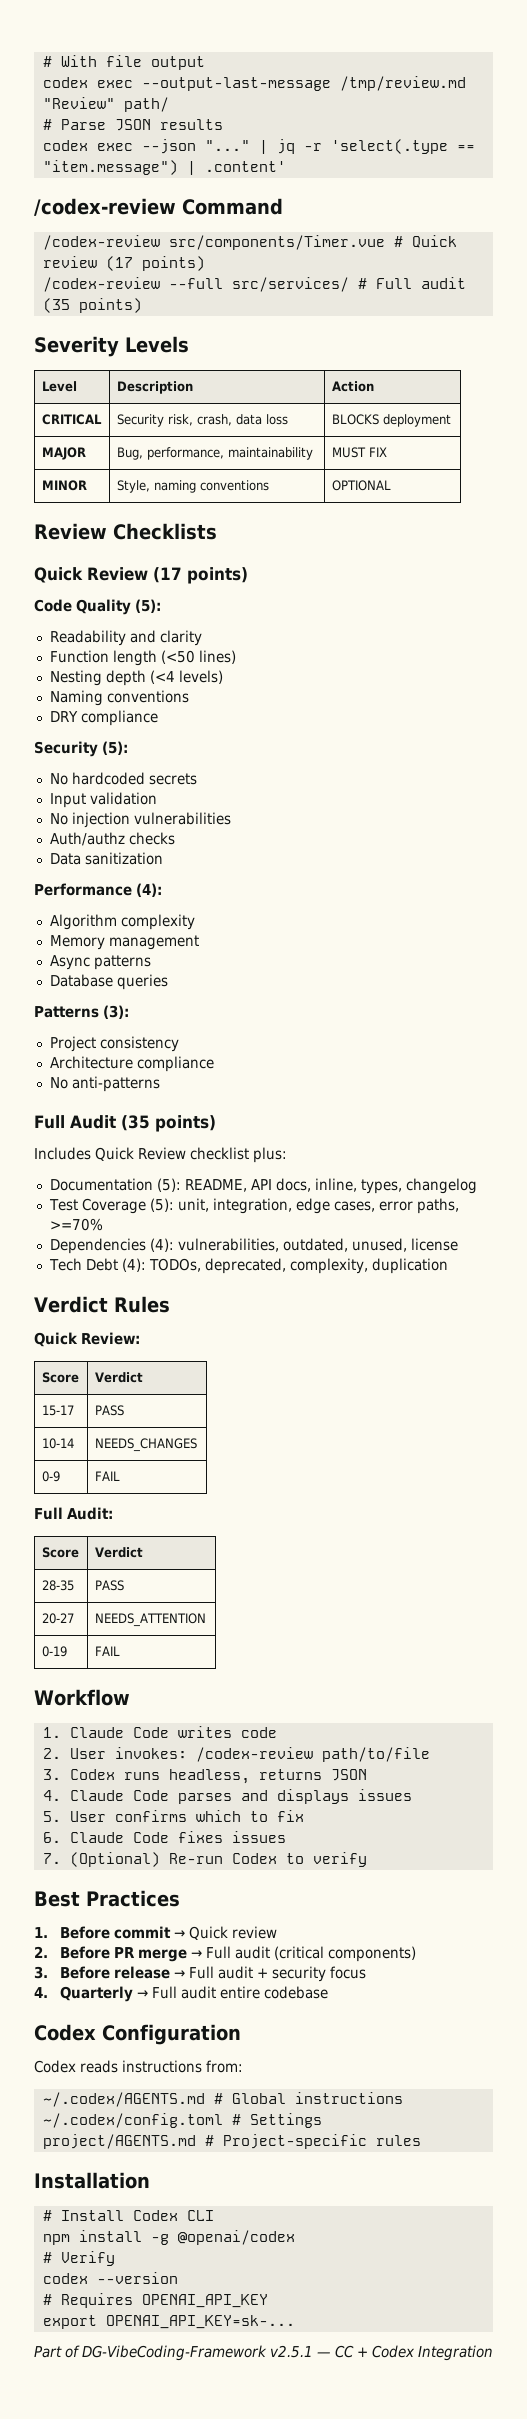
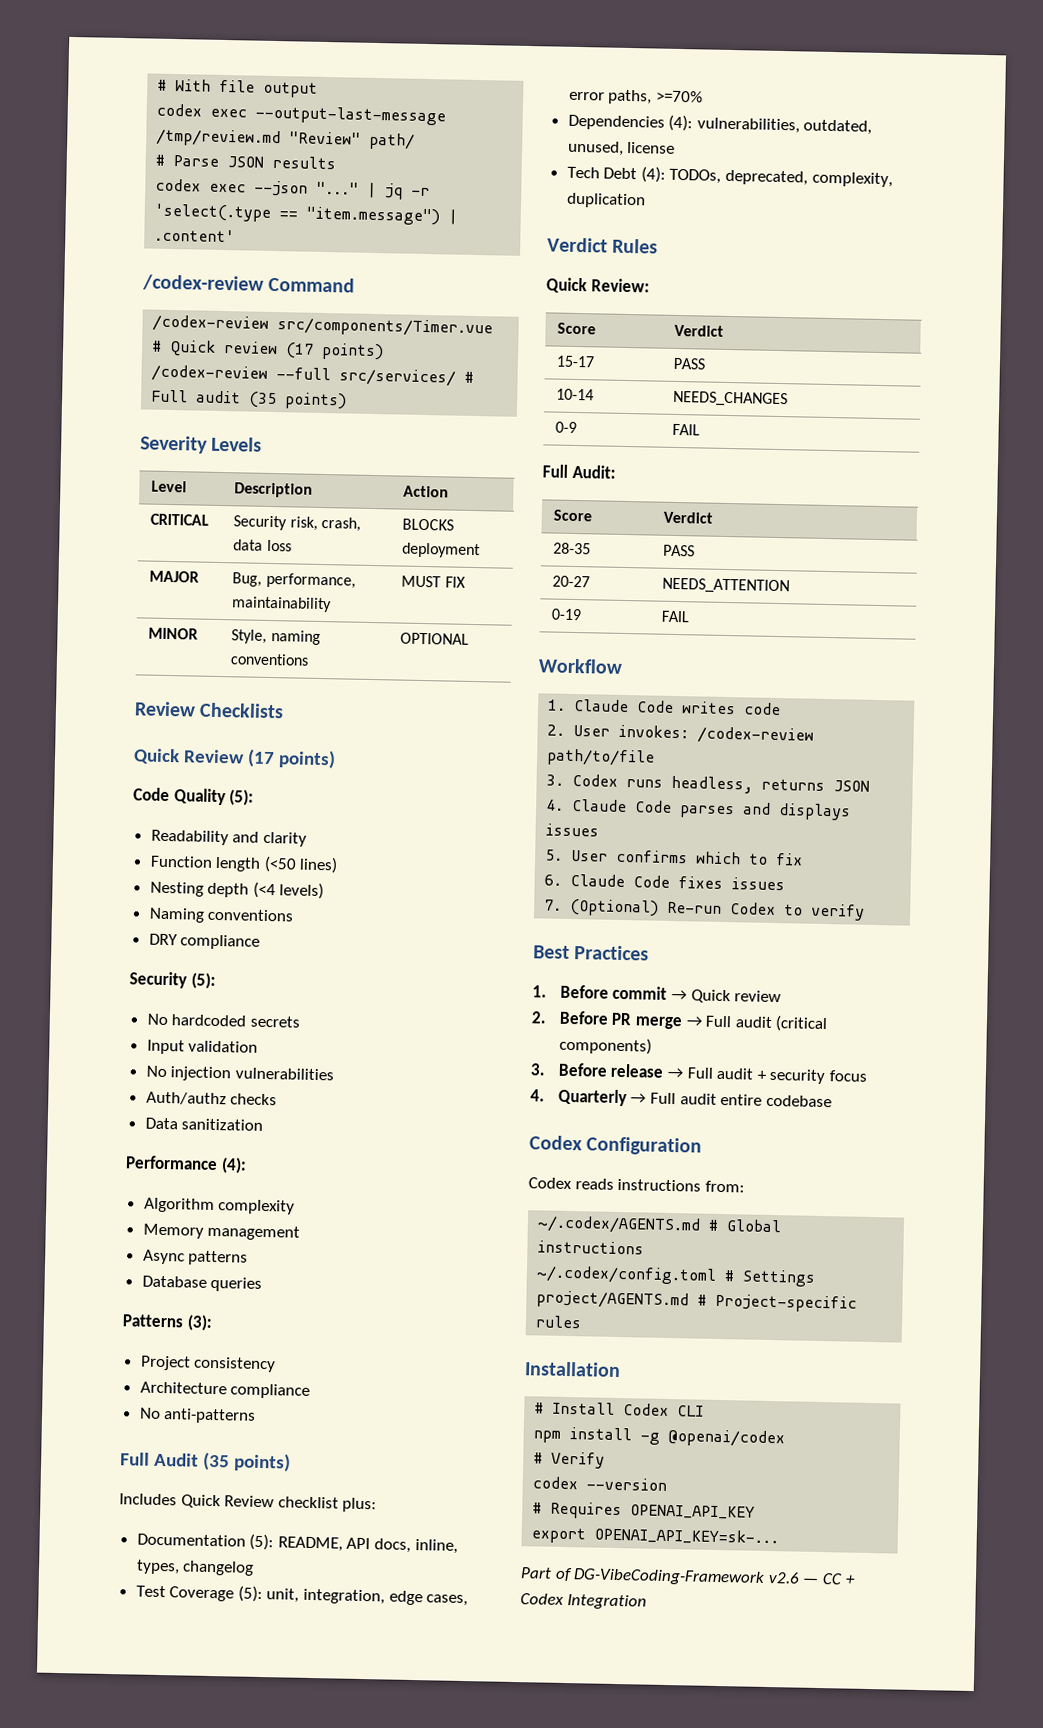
[270,2345,313,2358] v2.5.1 -> [767,1572,800,1584] v2.6

